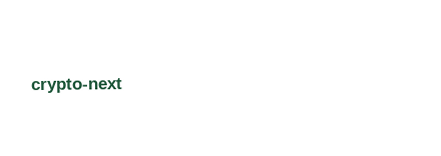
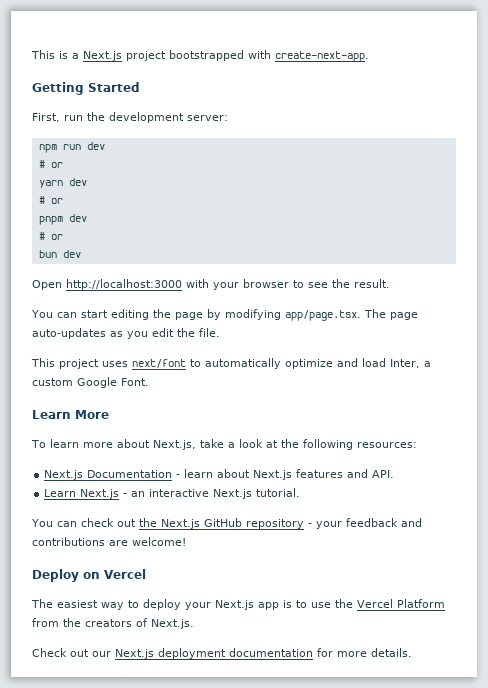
[31,78,123,94] crypto-next -> [31,50,369,62] [32,82,140,95] [32,112,228,123] [38,142,105,153] [38,160,63,168] [38,178,87,188] [38,196,63,204] [38,214,87,225] [38,232,63,240] [38,250,81,258] [32,279,390,290] [31,309,418,321] [32,328,220,339] [31,358,431,369] [32,377,149,388] [32,410,109,419] [31,439,417,450] [44,469,395,480] [44,488,301,499] [31,518,422,529] [32,537,186,546] [32,569,146,582] [31,599,445,610] [32,618,194,629] [32,648,412,659] This is a Next.js project bootstrapped with create-next-app. // Getting Started // First, run the development server: // npm run dev // # or // yarn dev // # or // pnpm dev // # or // bun dev // Open http://localhost:3000 with your browser to see the result. // You can start editing the page by modifying app/page.tsx. The page auto-updates as you edit the file. // This project uses next/font to automatically optimize and load Inter, a custom Google Font. // Learn More // To learn more about Next.js, take a look at the following resources: // Next.js Documentation - learn about Next.js features and API. // Learn Next.js - an interactive Next.js tutorial. // You can check out the Next.js GitHub repository - your feedback and contributions are welcome! // Deploy on Vercel // The easiest way to deploy your Next.js app is to use the Vercel Platform from the creators of Next.js. // Check out our Next.js deployment documentation for more details.

